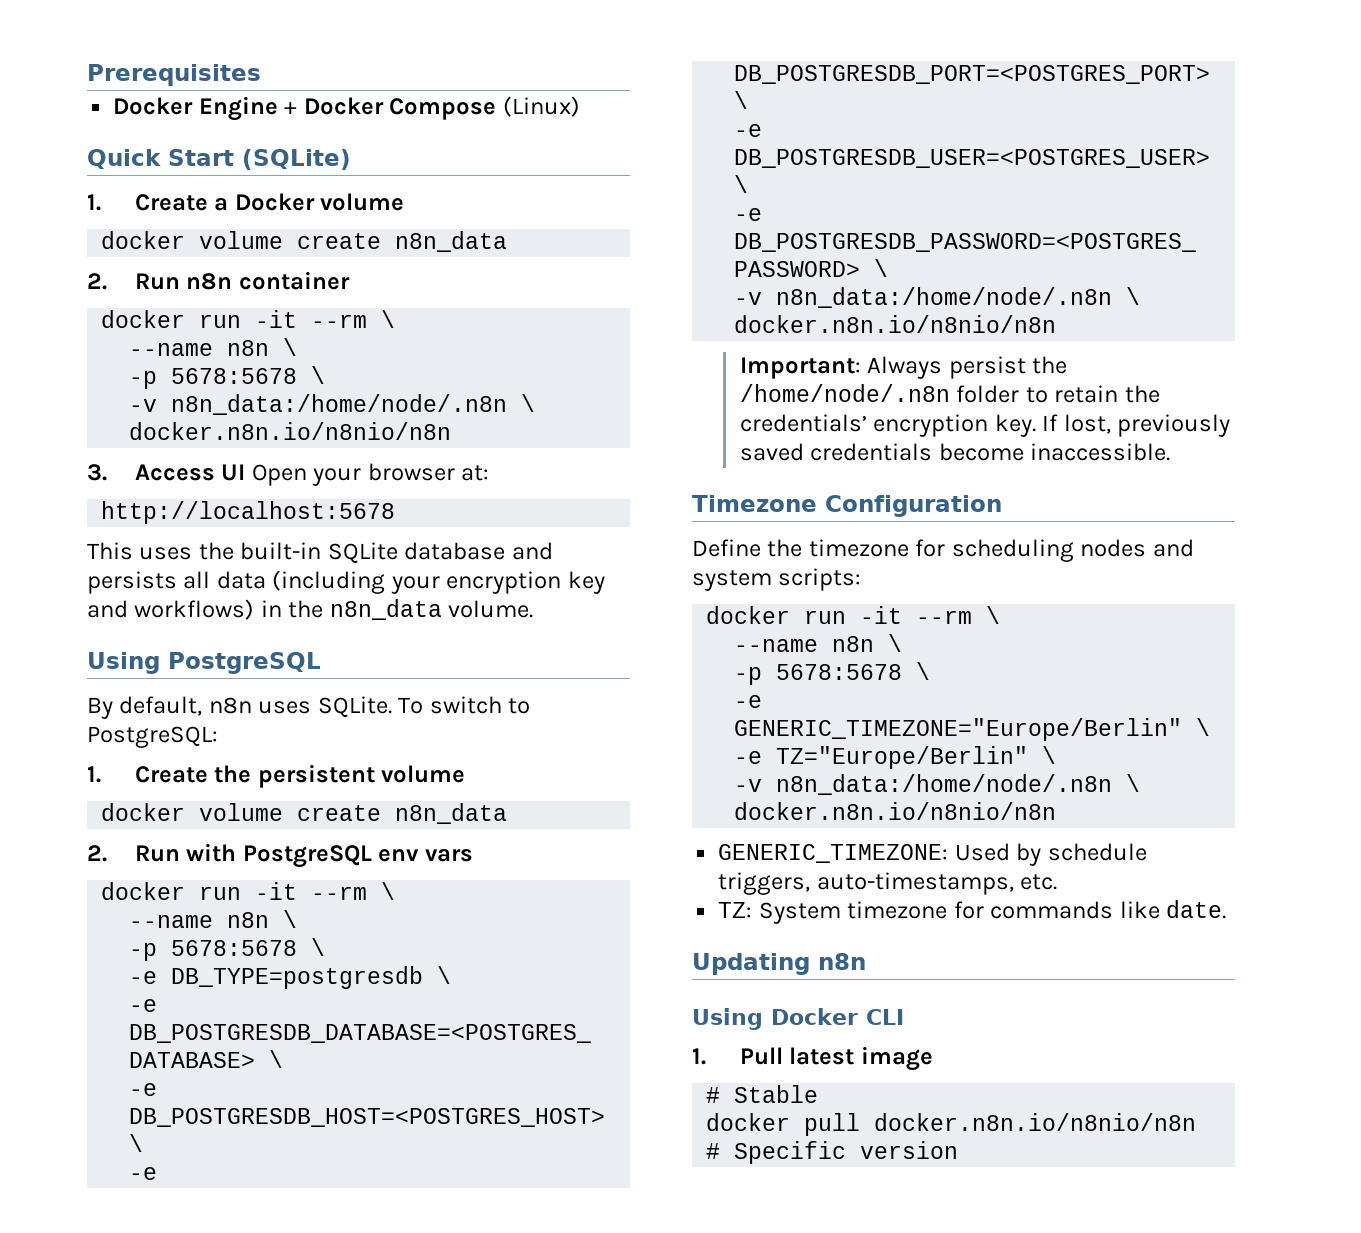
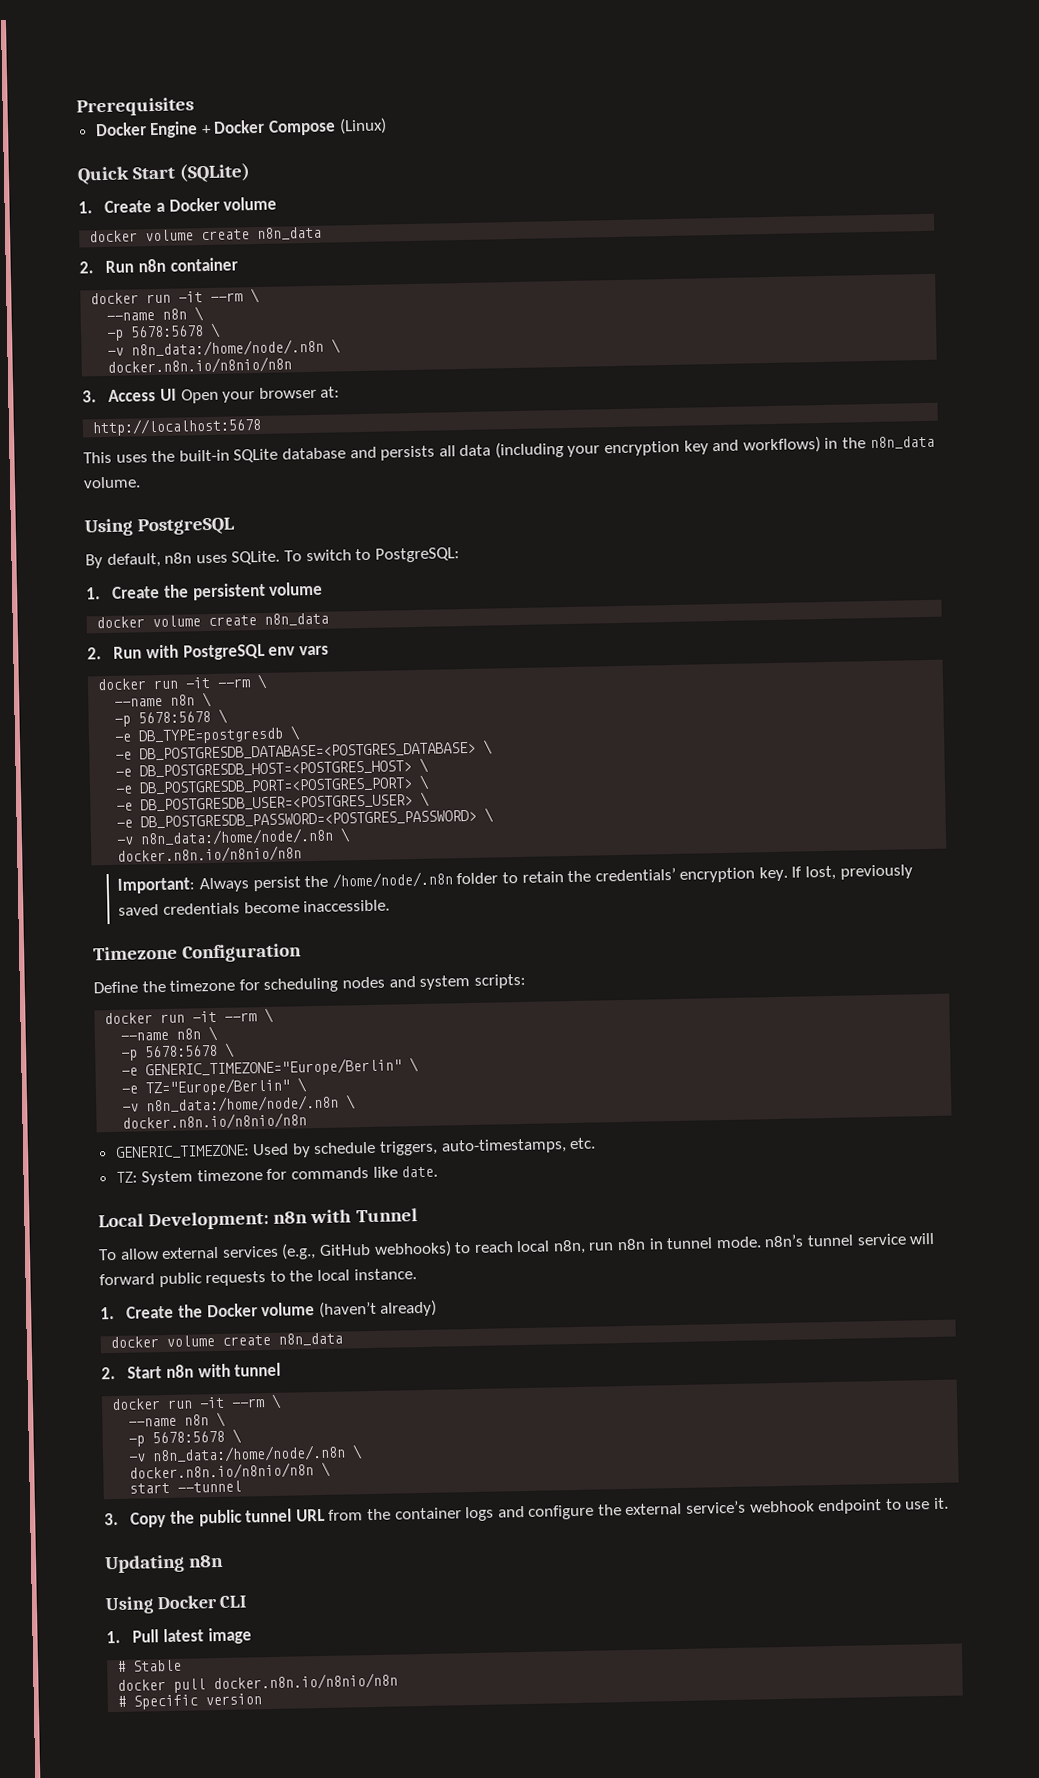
(1227, 909) none -> [98,1208,418,1231] [98,1232,936,1261] [99,1268,417,1288] [100,1299,438,1320] [110,1332,344,1349] [101,1362,282,1380] [111,1393,283,1411] [128,1411,227,1428] [128,1428,243,1447] [128,1444,364,1464] [129,1461,332,1481] [129,1480,243,1494] [104,1497,950,1528] // Local Development: n8n with Tunnel // To allow external services (e.g., GitHub webhooks) to reach local n8n, run n8n in tunnel mode. n8n’s tunnel service will forward public requests to the local instance. // 1. Create the Docker volume (haven’t already) // docker volume create n8n_data // 2. Start n8n with tunnel // docker run -it --rm \ // --name n8n \ // -p 5678:5678 \ // -v n8n_data:/home/node/.n8n \ // docker.n8n.io/n8nio/n8n \ // start --tunnel // 3. Copy the public tunnel URL from the container logs and configure the external service’s webhook endpoint to use it.

